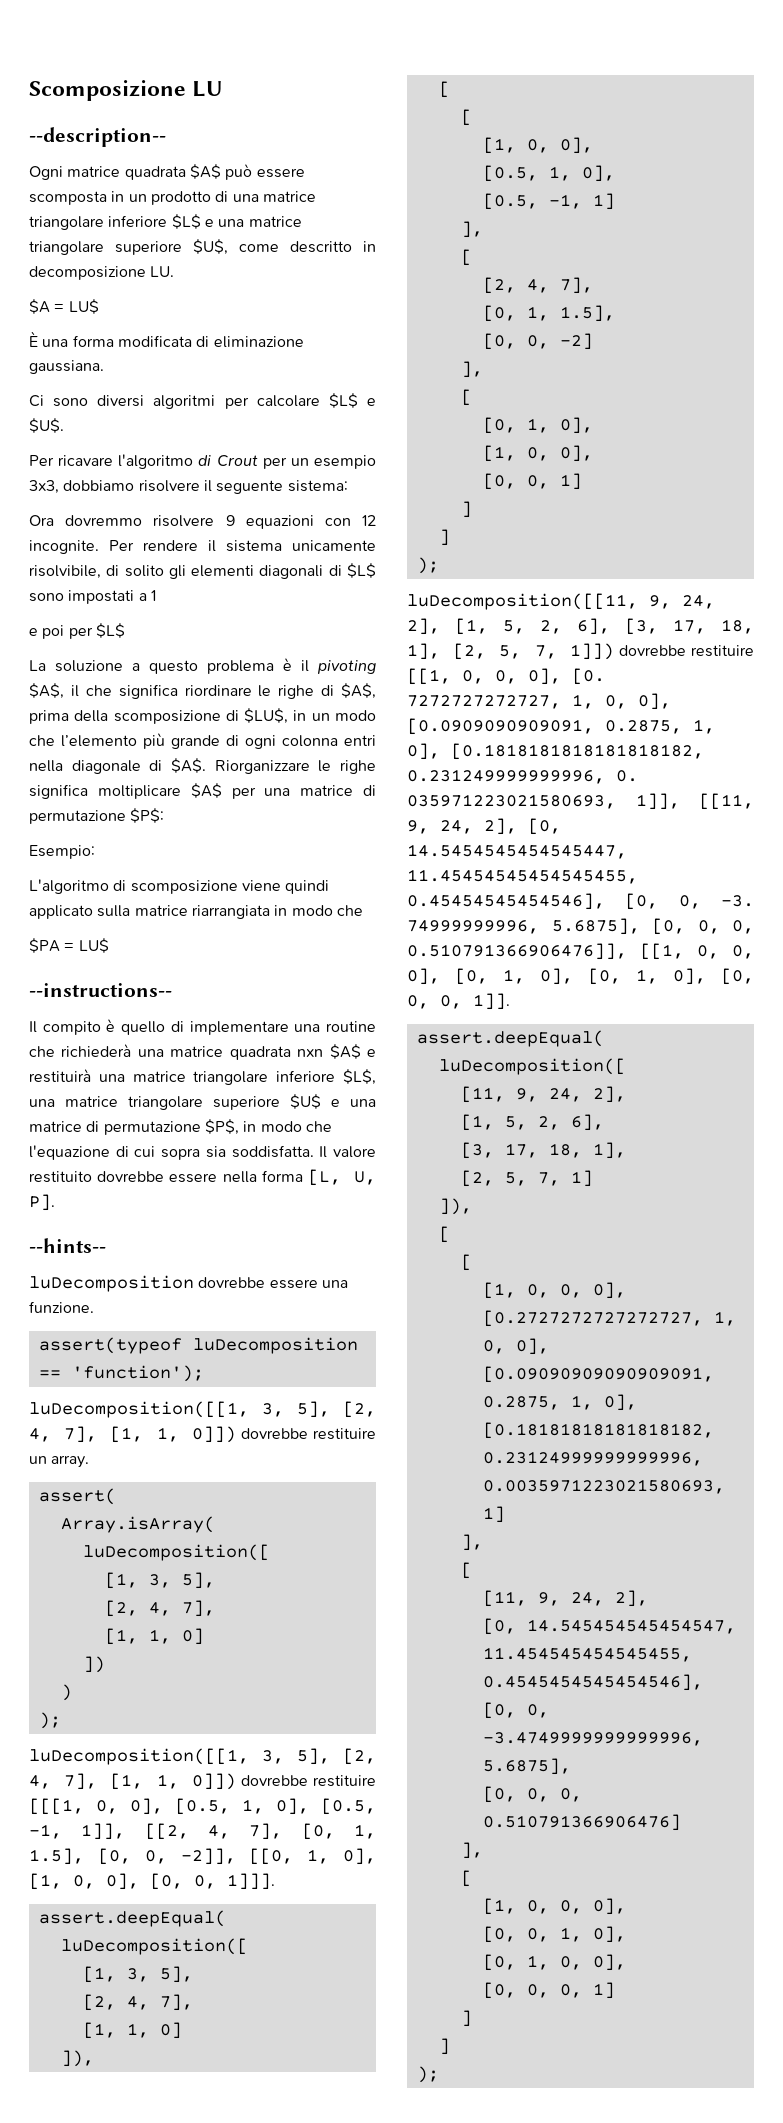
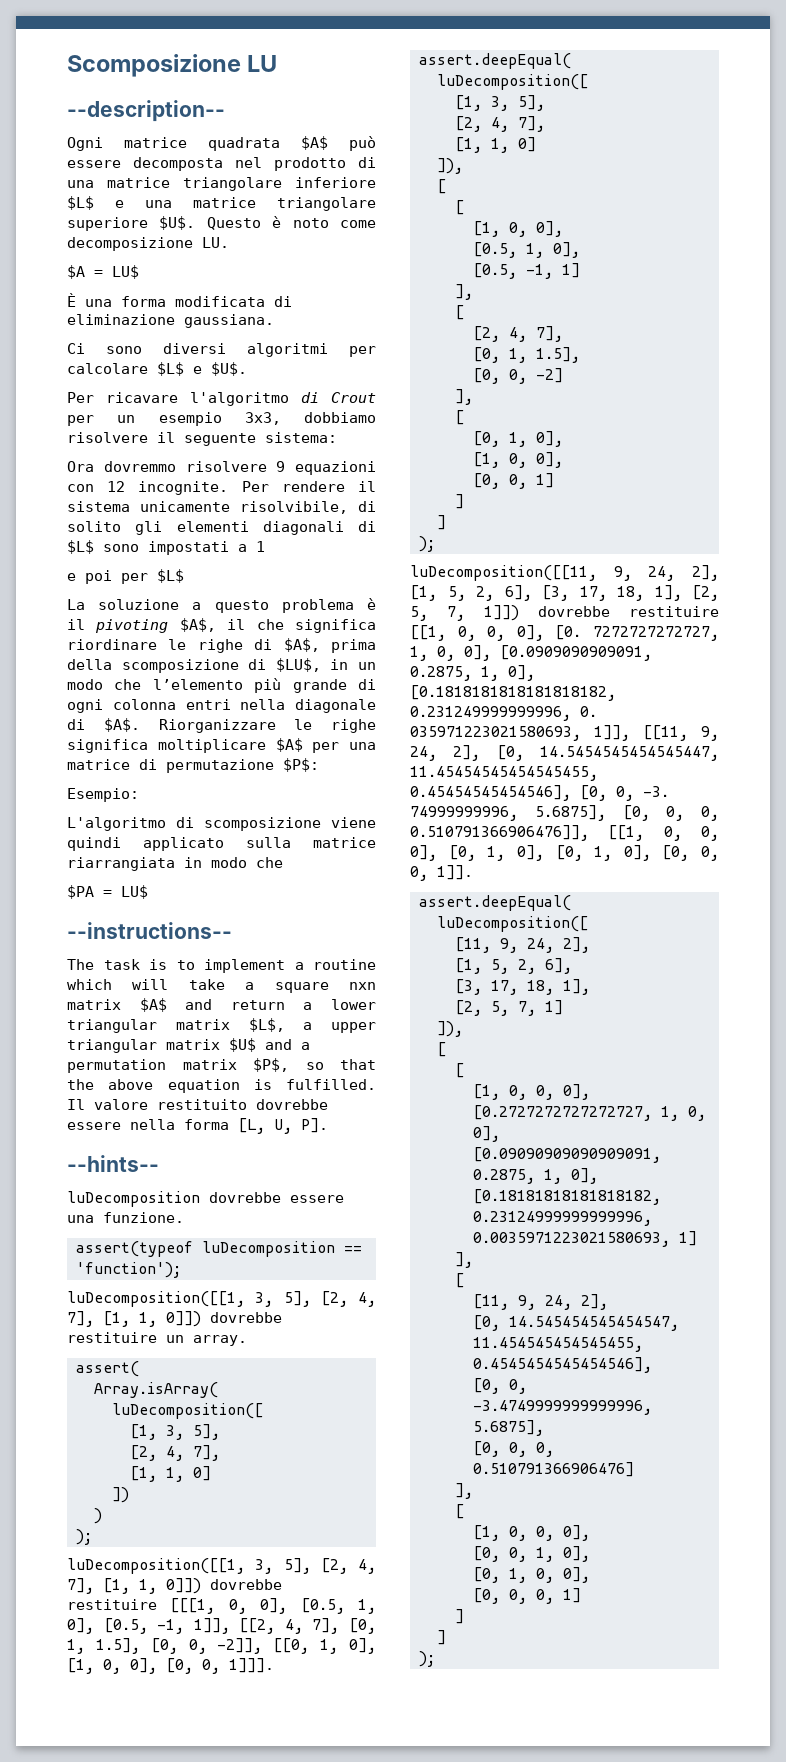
[29,191,147,205] scomposta in un -> [133,157,262,171] decomposta nel
[193,239,376,255] $U$, come descritto in -> [159,216,376,230] $U$. Questo è noto come
[29,1019,376,1035] [29,1044,376,1060] [29,1069,376,1085] [29,1094,376,1110] [29,1119,332,1135] [29,1145,314,1160] Il compito è quello di implementare una routine che richiederà una matrice quadrata nxn $A$ e restituirà una matrice triangolare inferiore $L$, una matrice triangolare superiore $U$ e una matrice di permutazione $P$, in modo che l'equazione di cui sopra sia soddisfatta. -> [67,959,376,973] [67,979,376,993] [67,998,376,1012] [67,1018,376,1033] [67,1038,310,1053] [67,1058,376,1073] [67,1079,376,1093] The task is to implement a routine which will take a square nxn matrix $A$ and return a lower triangular matrix $L$, a upper triangular matrix $U$ and a permutation matrix $P$, so that the above equation is fulfilled.

